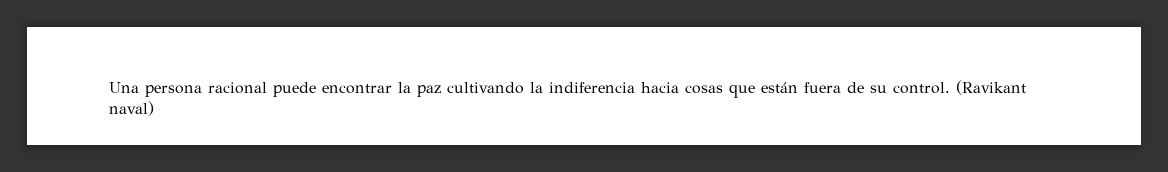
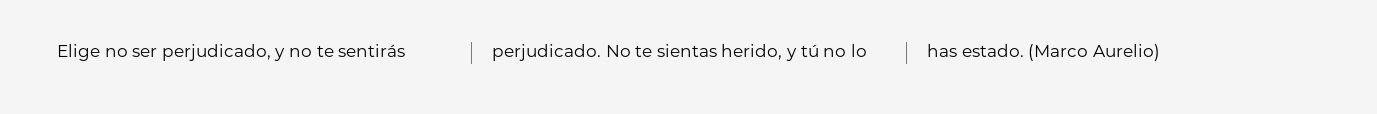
[109,80,1026,98] [109,101,154,116] Una persona racional puede encontrar la paz cultivando la indiferencia hacia cosas que están fuera de su control. (Ravikant naval) -> [57,44,1160,61] Elige no ser perjudicado, y no te sentirás perjudicado. No te sientas herido, y tú no lo has estado. (Marco Aurelio)

